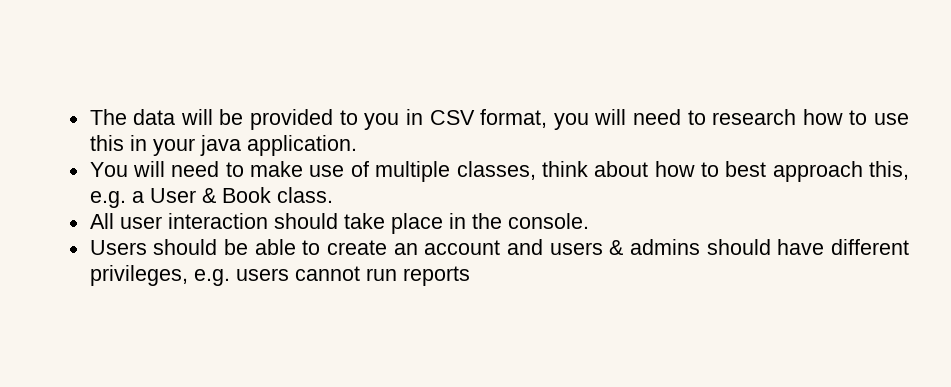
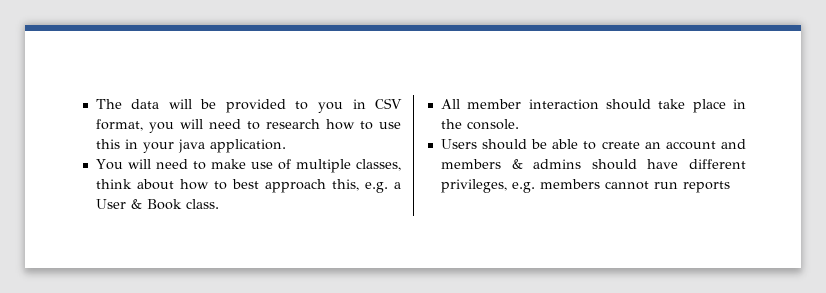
[119,216,162,229] user -> [467,99,522,109] member
[549,242,603,255] users -> [440,159,501,169] members
[235,268,289,281] users -> [539,179,600,189] members

